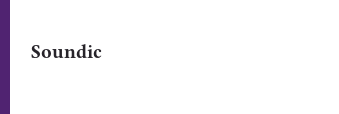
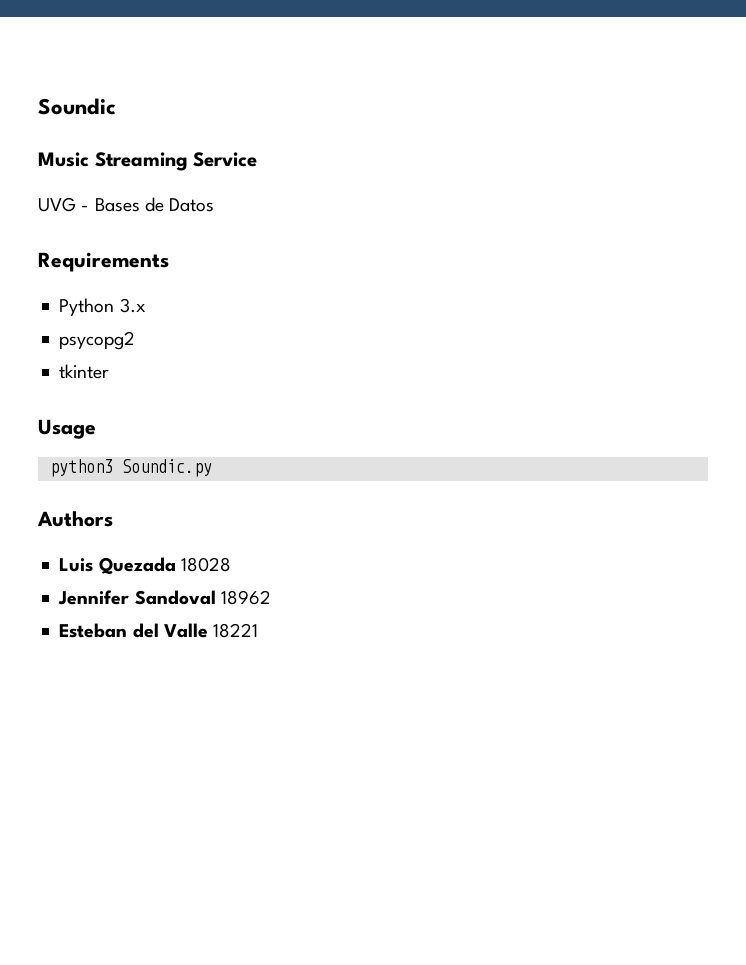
(102, 51) none -> [38,152,258,171] [38,197,215,212] [38,252,169,272] [59,298,146,317] [59,331,136,350] [59,364,110,379] [38,419,96,439] [49,459,212,477] [37,511,113,527] [59,557,231,575] [58,590,271,605] [59,623,259,638] // Music Streaming Service // UVG - Bases de Datos // Requirements // Python 3.x // psycopg2 // tkinter // Usage // python3 Soundic.py // Authors // Luis Quezada 18028 // Jennifer Sandoval 18962 // Esteban del Valle 18221

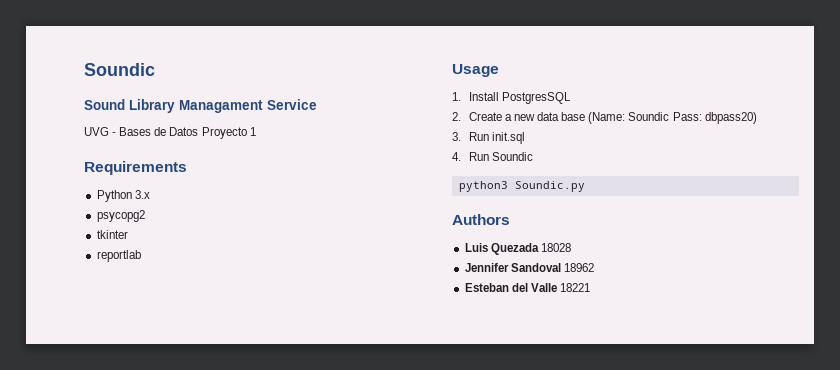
[38,98,116,115] [38,152,188,171] Soundic // Music Streaming -> [84,63,155,76] [84,99,263,113] Soundic // Sound Library Managament
(215, 205) none -> [201,127,256,139] Proyecto 1
(110, 371) none -> [96,250,141,262] // reportlab
(96, 429) none -> [452,92,571,104] [452,112,757,124] [452,132,525,144] [452,152,533,161] // 1. Install PostgresSQL // 2. Create a new data base (Name: Soundic Pass: dbpass20) // 3. Run init.sql // 4. Run Soundic

